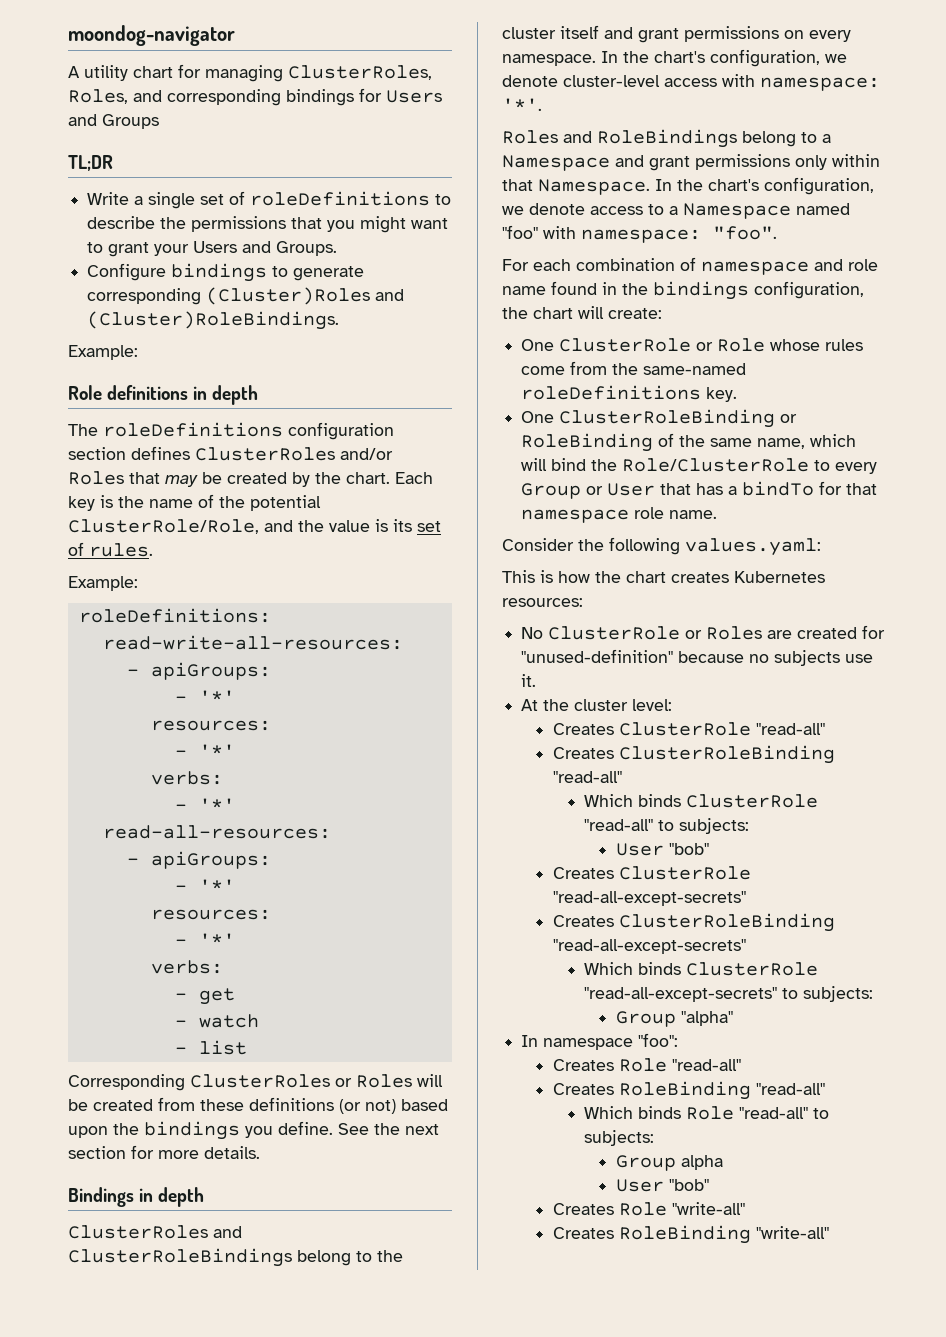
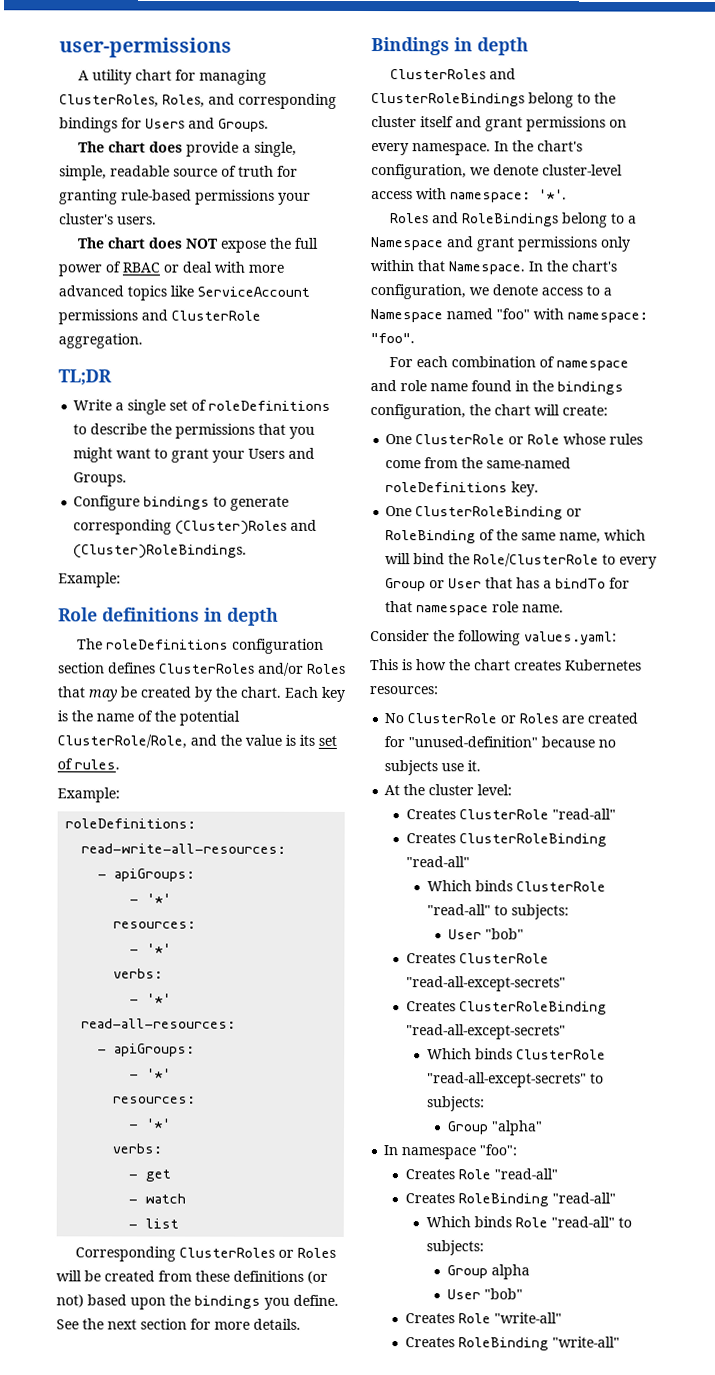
[68,25,235,46] moondog-navigator -> [59,37,232,58] user-permissions
[102,114,159,129] Groups -> [218,118,269,132] [78,141,298,157] [59,165,298,181] [59,189,311,205] [59,213,157,225] [77,237,320,253] [58,261,284,277] [58,285,310,301] [58,309,261,325] [58,333,143,349] Groups. // The chart does provide a single, simple, readable source of truth for granting rule-based permissions your cluster's users. // The chart does NOT expose the full power of RBAC or deal with more advanced topics like ServiceAccount permissions and ClusterRole aggregation.

